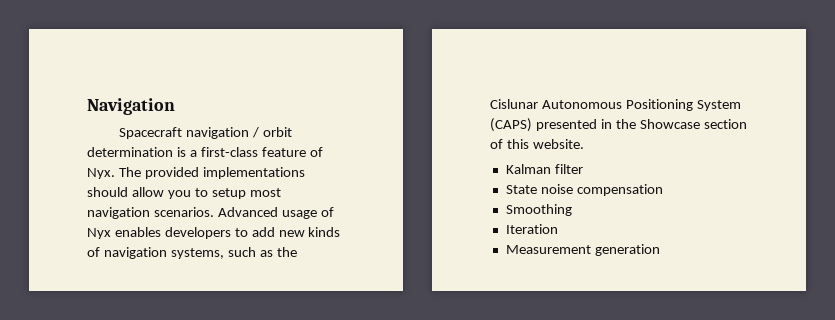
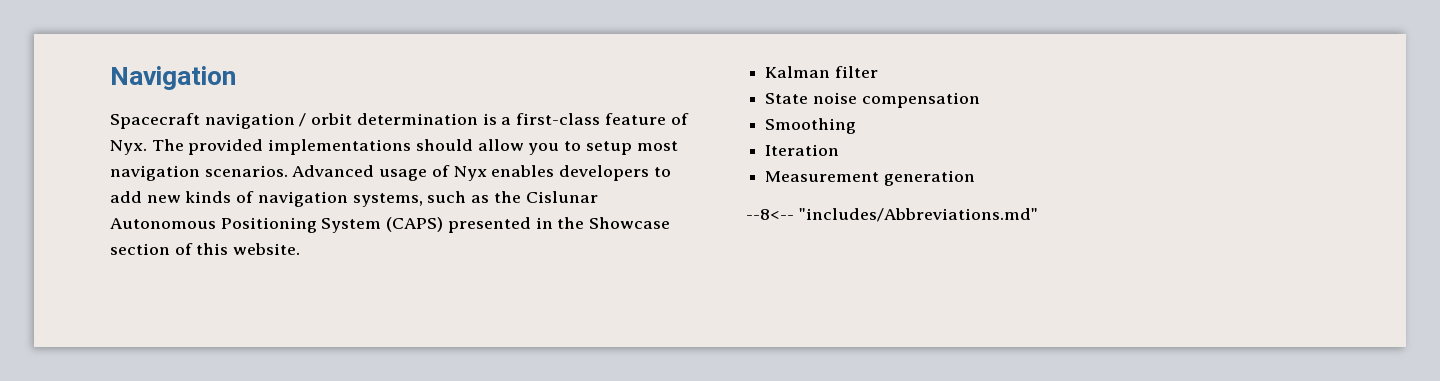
(660, 250) none -> [746,208,1038,222] // --8<-- "includes/Abbreviations.md"

